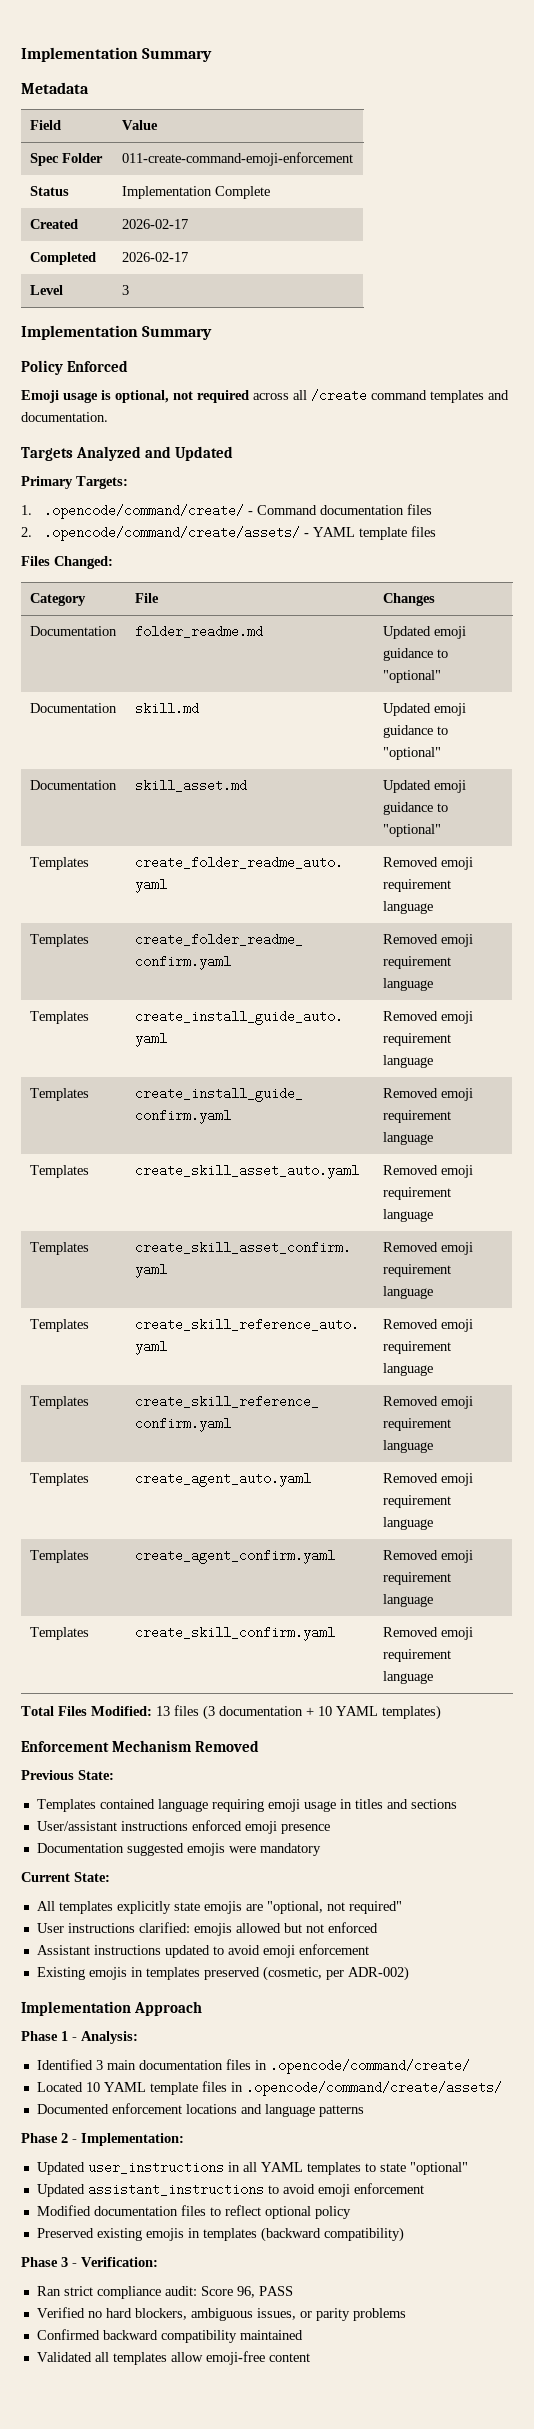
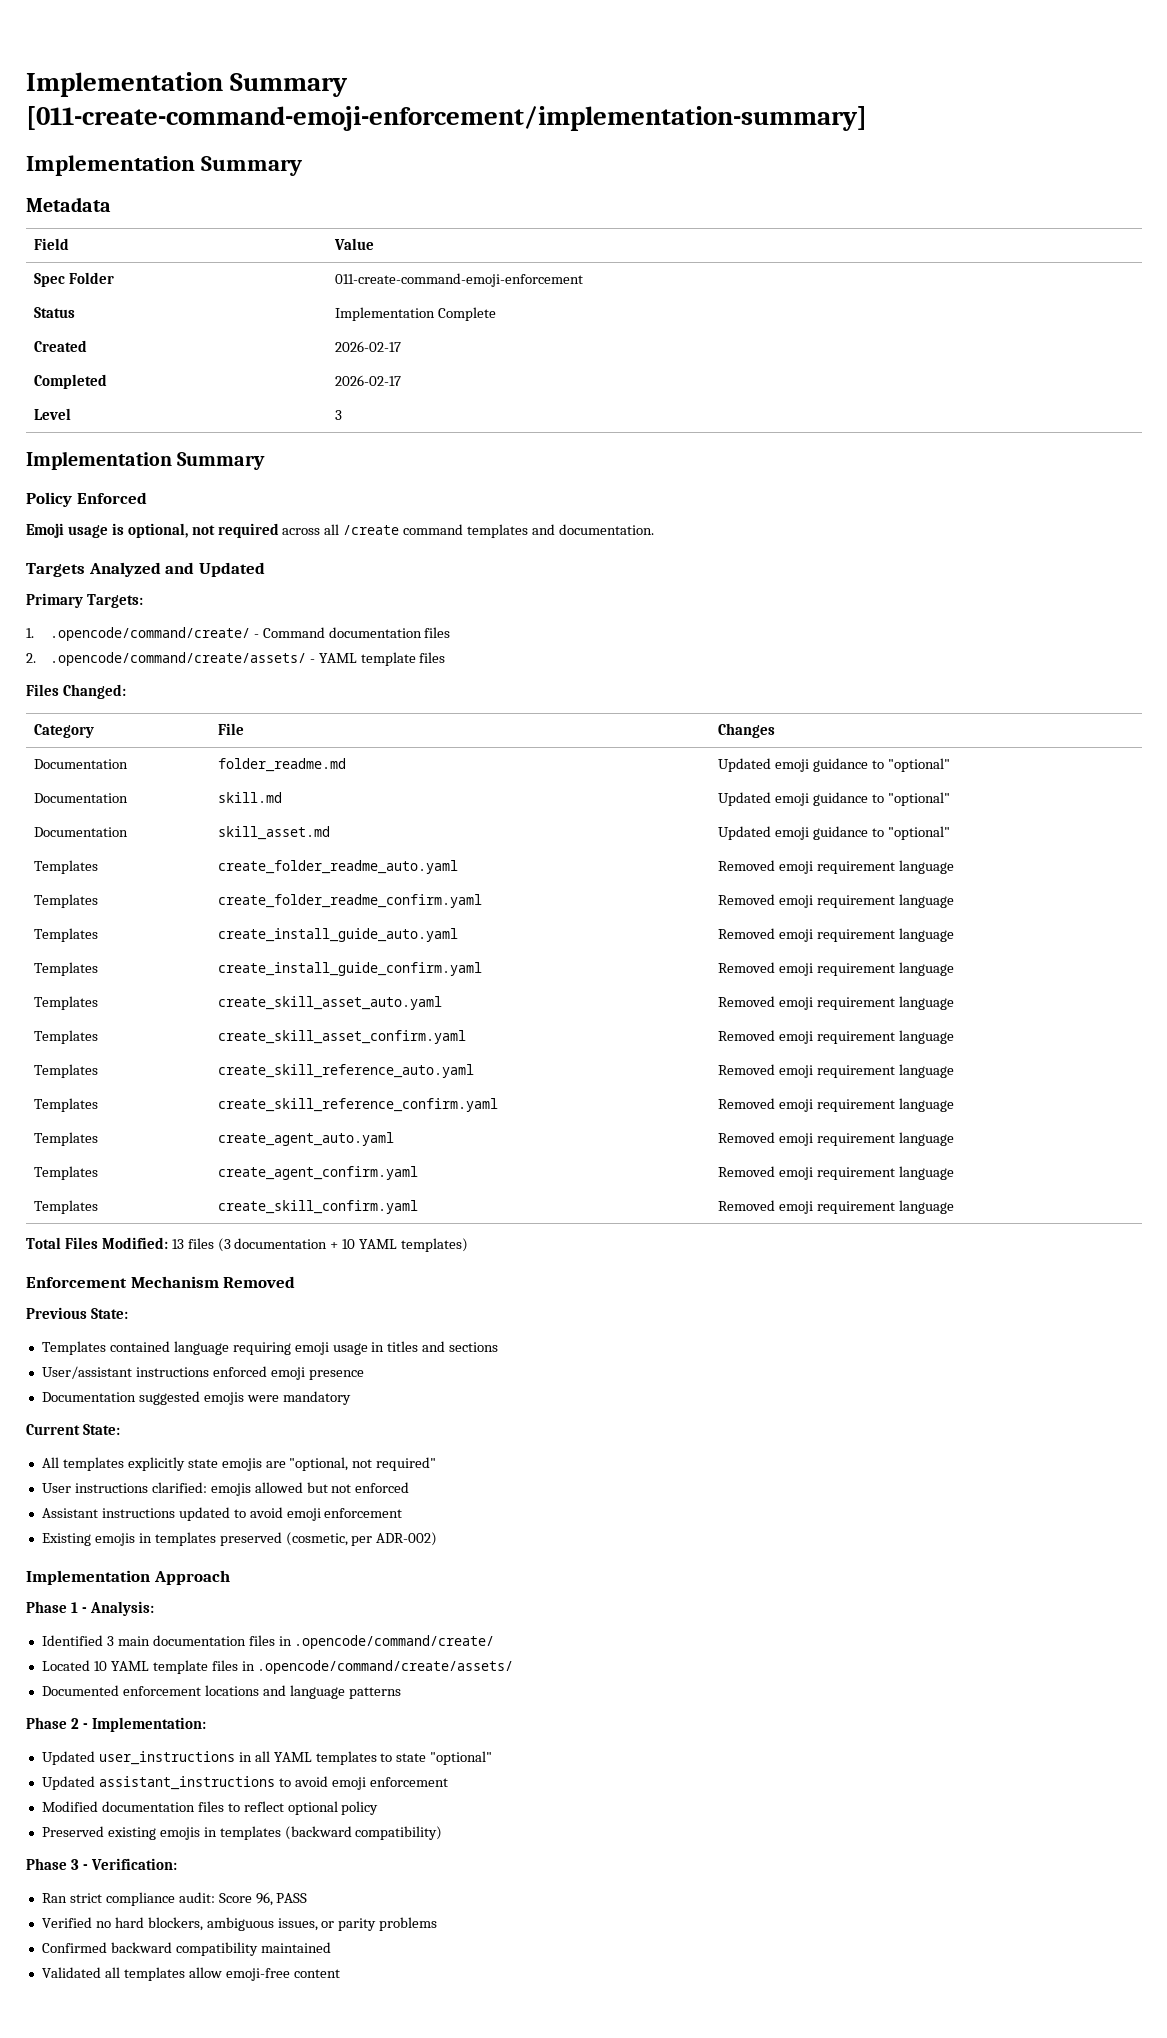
[21,47,213,62] Implementation Summary -> [26,72,349,97] [26,106,867,131] [26,155,303,176] Implementation Summary [011-create-command-emoji-enforcement/implementation-summary] // Implementation Summary

